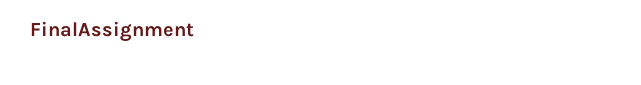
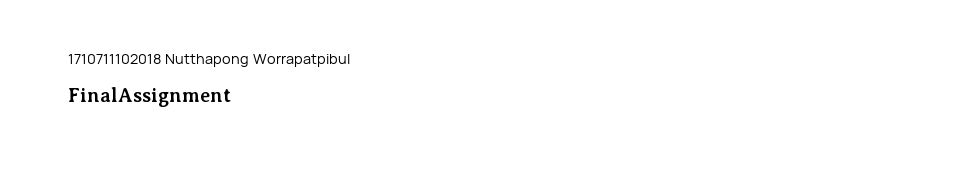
(30, 31) none -> [68,54,350,67] 1710711102018 Nutthapong Worrapatpibul //

